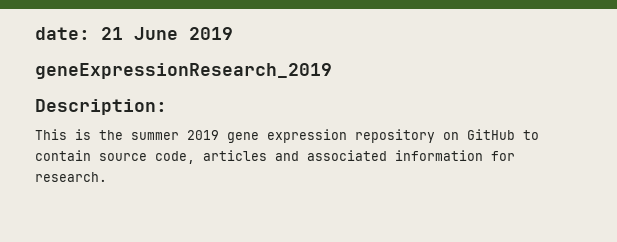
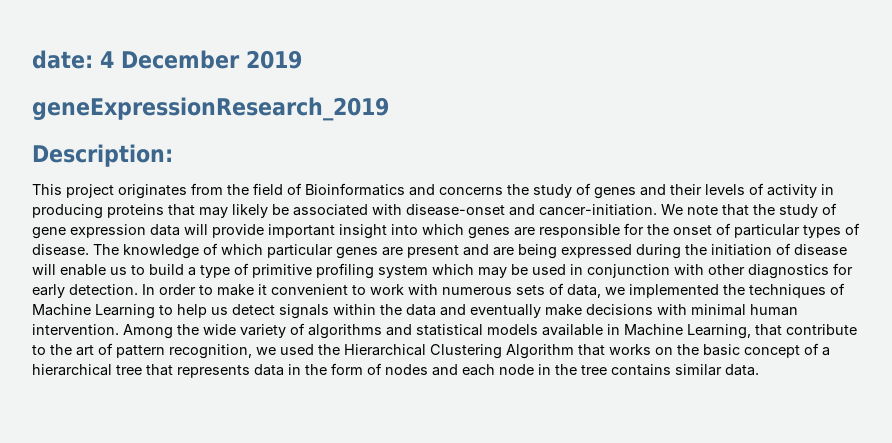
[101,27,178,40] 21 June -> [100,50,240,69] 4 December
[75,129,539,143] [35,150,515,164] [35,172,107,182] is the summer 2019 gene expression repository on GitHub to contain source code, articles and associated information for research. -> [66,183,834,199] [32,203,837,219] [32,223,860,239] [32,243,847,259] [32,263,853,279] [32,283,845,298] [32,304,798,319] [32,323,857,339] [32,343,830,359] [32,363,759,378] project originates from the field of Bioinformatics and concerns the study of genes and their levels of activity in producing proteins that may likely be associated with disease-onset and cancer-initiation. We note that the study of gene expression data will provide important insight into which genes are responsible for the onset of particular types of disease. The knowledge of which particular genes are present and are being expressed during the initiation of disease will enable us to build a type of primitive profiling system which may be used in conjunction with other diagnostics for early detection. In order to make it convenient to work with numerous sets of data, we implemented the techniques of Machine Learning to help us detect signals within the data and eventually make decisions with minimal human intervention. Among the wide variety of algorithms and statistical models available in Machine Learning, that contribute to the art of pattern recognition, we used the Hierarchical Clustering Algorithm that works on the basic concept of a hierarchical tree that represents data in the form of nodes and each node in the tree contains similar data.

